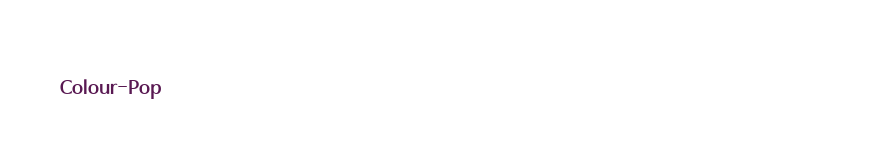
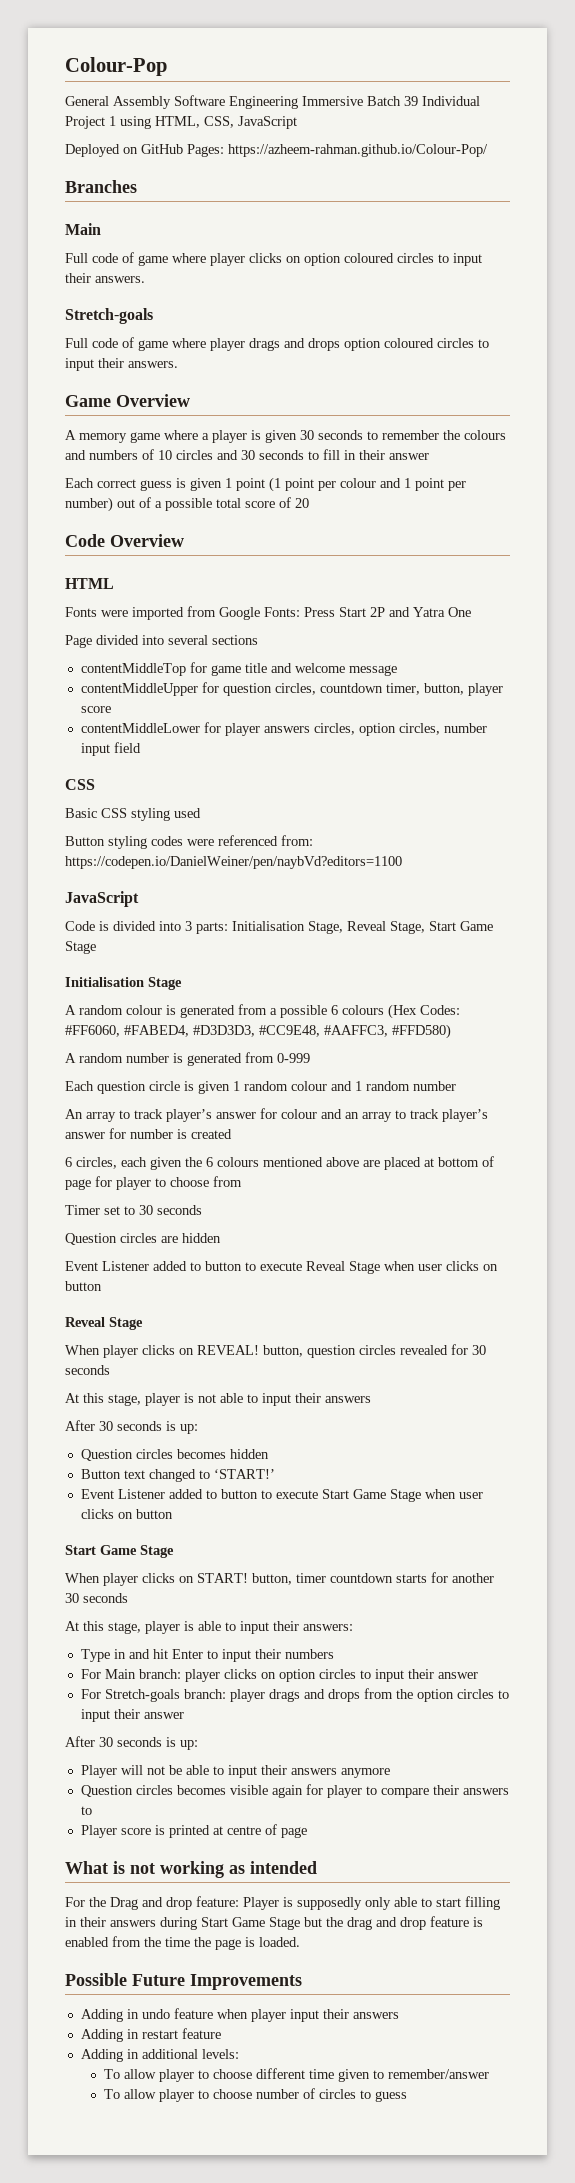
(161, 89) none -> [65,95,480,109] [65,116,297,129] [65,144,488,157] [65,180,137,193] [65,223,101,235] [65,252,482,266] [65,273,145,283] [65,308,153,324] [65,337,489,351] [65,358,178,371] [65,394,190,407] [65,430,506,443] [65,449,429,460] [65,477,466,492] [65,497,309,512] [65,534,184,547] [65,578,114,589] [65,606,471,620] [65,635,258,648] [80,662,397,676] [80,682,503,696] [80,706,111,713] [80,722,487,736] [80,742,141,756] [65,779,95,790] [65,808,201,821] [65,835,313,849] [65,856,402,869] [65,891,139,907] [65,921,493,934] [65,941,96,954] [65,977,182,990] [65,1004,460,1019] [65,1024,451,1039] [65,1052,310,1066] [65,1081,456,1094] [65,1108,488,1122] [65,1128,232,1139] [65,1156,494,1170] [65,1176,242,1190] [65,1205,202,1215] [65,1233,221,1245] [65,1261,498,1274] [65,1281,102,1291] [65,1317,143,1330] [65,1344,486,1358] [65,1365,110,1375] [65,1393,371,1406] [65,1420,198,1434] [80,1449,269,1461] [80,1469,275,1482] [80,1489,483,1502] [80,1509,173,1519] [65,1545,174,1558] [65,1572,494,1586] [65,1593,128,1603] [65,1621,353,1634] [80,1649,334,1662] [80,1669,478,1682] [80,1688,509,1702] [80,1709,184,1722] [65,1736,198,1750] [80,1765,390,1778] [80,1784,509,1798] [80,1806,92,1815] [80,1824,307,1838] [65,1861,317,1878] [65,1896,500,1910] [65,1916,483,1930] [65,1936,300,1950] [65,1973,302,1990] [80,2008,399,2022] [80,2028,221,2042] [80,2049,239,2062] [103,2068,489,2082] [103,2088,407,2102] // General Assembly Software Engineering Immersive Batch 39 Individual Project 1 using HTML, CSS, JavaScript // Deployed on GitHub Pages: https://azheem-rahman.github.io/Colour-Pop/ // Branches // Main // Full code of game where player clicks on option coloured circles to input their answers. // Stretch-goals // Full code of game where player drags and drops option coloured circles to input their answers. // Game Overview // A memory game where a player is given 30 seconds to remember the colours and numbers of 10 circles and 30 seconds to fill in their answer // Each correct guess is given 1 point (1 point per colour and 1 point per number) out of a possible total score of 20 // Code Overview // HTML // Fonts were imported from Google Fonts: Press Start 2P and Yatra One // Page divided into several sections // contentMiddleTop for game title and welcome message // contentMiddleUpper for question circles, countdown timer, button, player score // contentMiddleLower for player answers circles, option circles, number input field // CSS // Basic CSS styling used // Button styling codes were referenced from: https://codepen.io/DanielWeiner/pen/naybVd?editors=1100 // JavaScript // Code is divided into 3 parts: Initialisation Stage, Reveal Stage, Start Game Stage // Initialisation Stage // A random colour is generated from a possible 6 colours (Hex Codes: #FF6060, #FABED4, #D3D3D3, #CC9E48, #AAFFC3, #FFD580) // A random number is generated from 0-999 // Each question circle is given 1 random colour and 1 random number // An array to track player’s answer for colour and an array to track player’s answer for number is created // 6 circles, each given the 6 colours mentioned above are placed at bottom of page for player to choose from // Timer set to 30 seconds // Question circles are hidden // Event Listener added to button to execute Reveal Stage when user clicks on button // Reveal Stage // When player clicks on REVEAL! button, question circles revealed for 30 seconds // At this stage, player is not able to input their answers // After 30 seconds is up: // Question circles becomes hidden // Button text changed to ‘START!’ // Event Listener added to button to execute Start Game Stage when user clicks on button // Start Game Stage // When player clicks on START! button, timer countdown starts for another 30 seconds // At this stage, player is able to input their answers: // Type in and hit Enter to input their numbers // For Main branch: player clicks on option circles to input their answer // For Stretch-goals branch: player drags and drops from the option circles to input their answer // After 30 seconds is up: // Player will not be able to input their answers anymore // Question circles becomes visible again for player to compare their answers to // Player score is printed at centre of page // What is not working as intended // For the Drag and drop feature: Player is supposedly only able to start filling in their answers during Start Game Stage but the drag and drop feature is enabled from the time the page is loaded. // Possible Future Improvements // Adding in undo feature when player input their answers // Adding in restart feature // Adding in additional levels: // To allow player to choose different time given to remember/answer // To allow player to choose number of circles to guess

